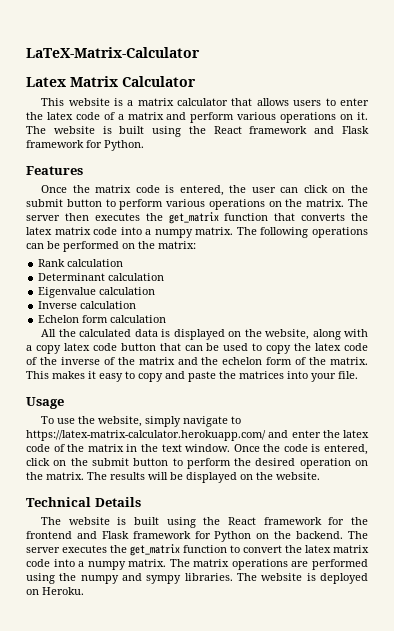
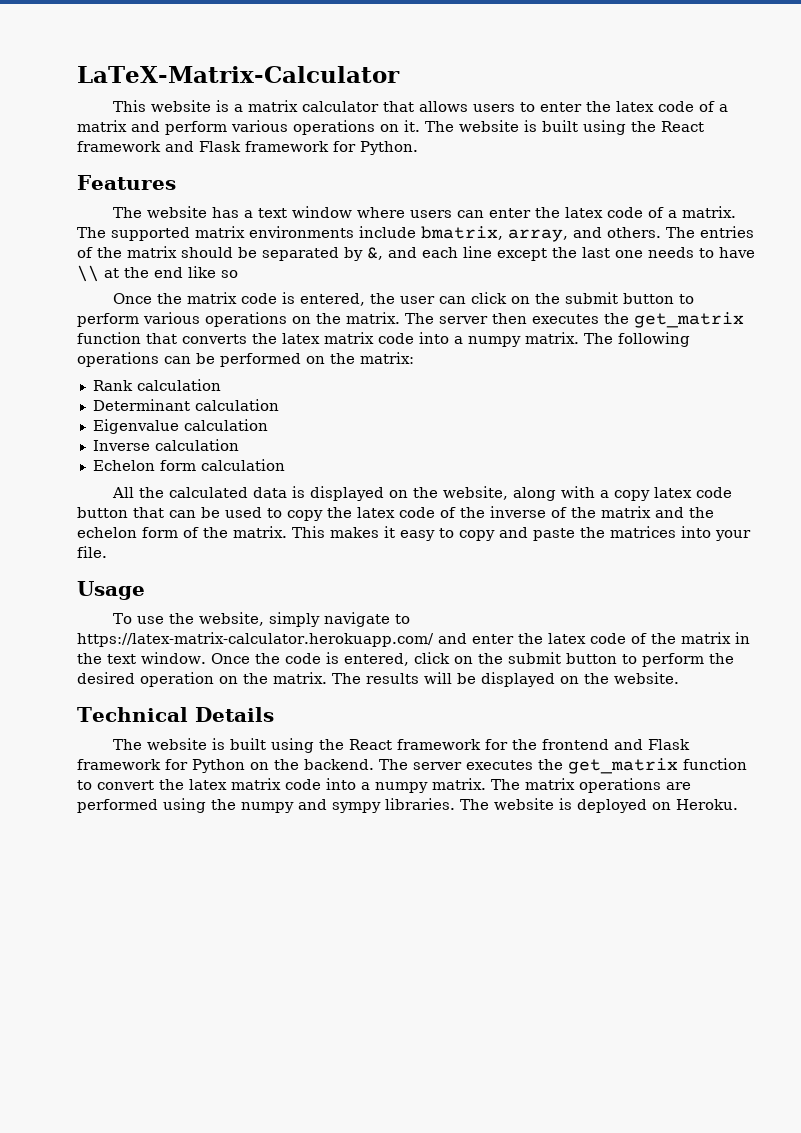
[26,76,196,87] // Latex Matrix Calculator -> (400, 74) none
(83, 170) none -> [112,206,736,218] [77,226,754,242] [77,246,755,261] [77,265,238,282] // The website has a text window where users can enter the latex code of a matrix. The supported matrix environments include bmatrix, array, and others. The entries of the matrix should be separated by &, and each line except the last one needs to have \\ at the end like so

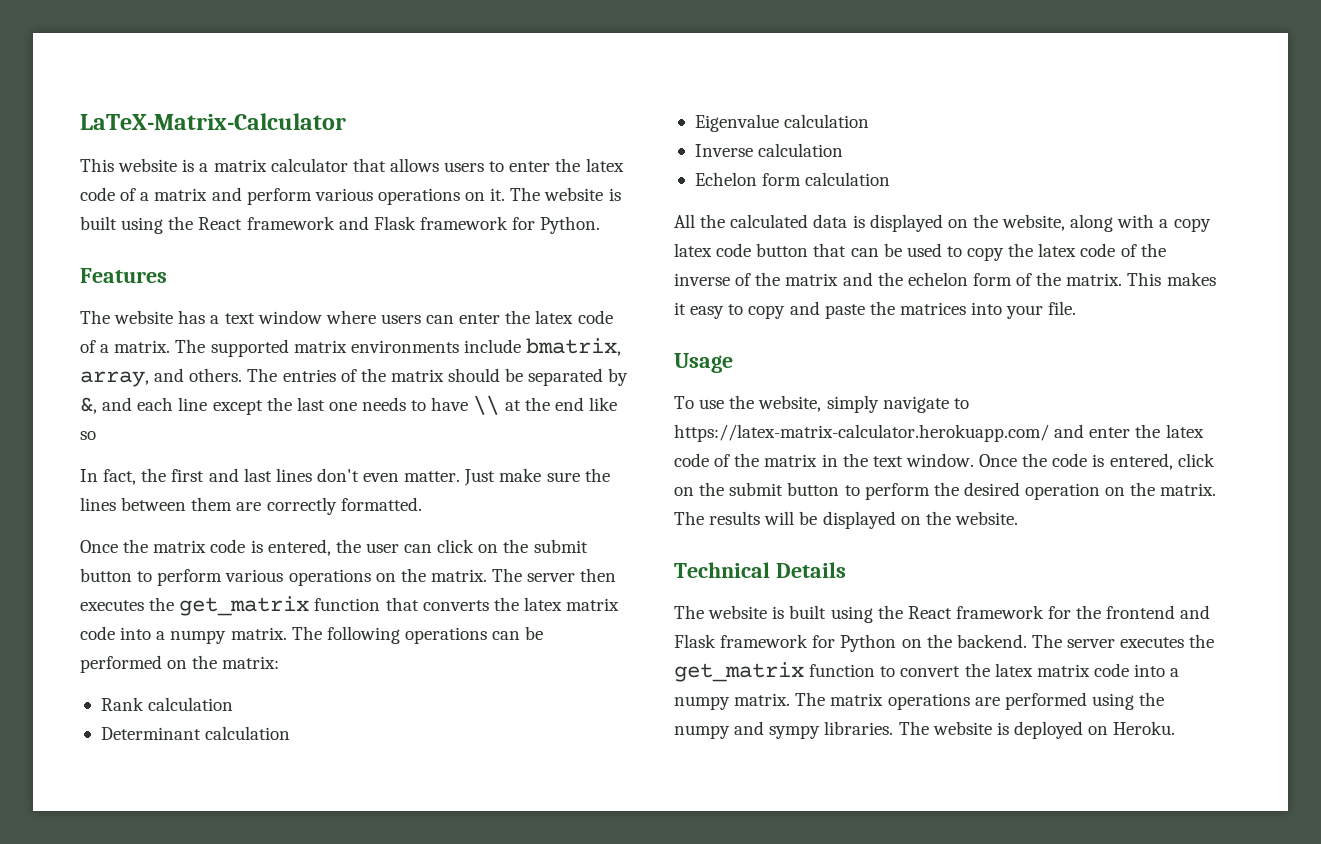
(238, 274) none -> [80,468,610,486] [80,497,422,515] // In fact, the first and last lines don't even matter. Just make sure the lines between them are correctly formatted.

